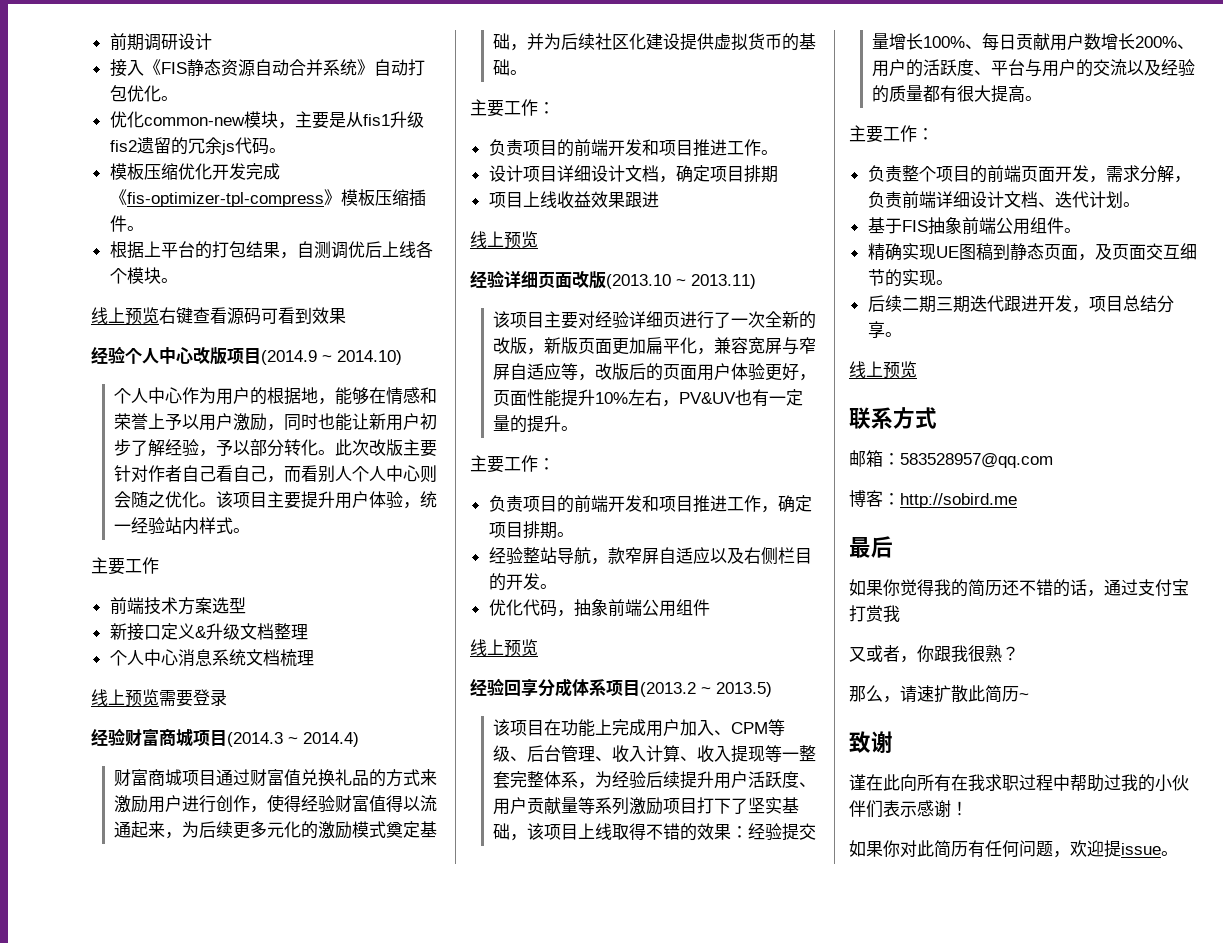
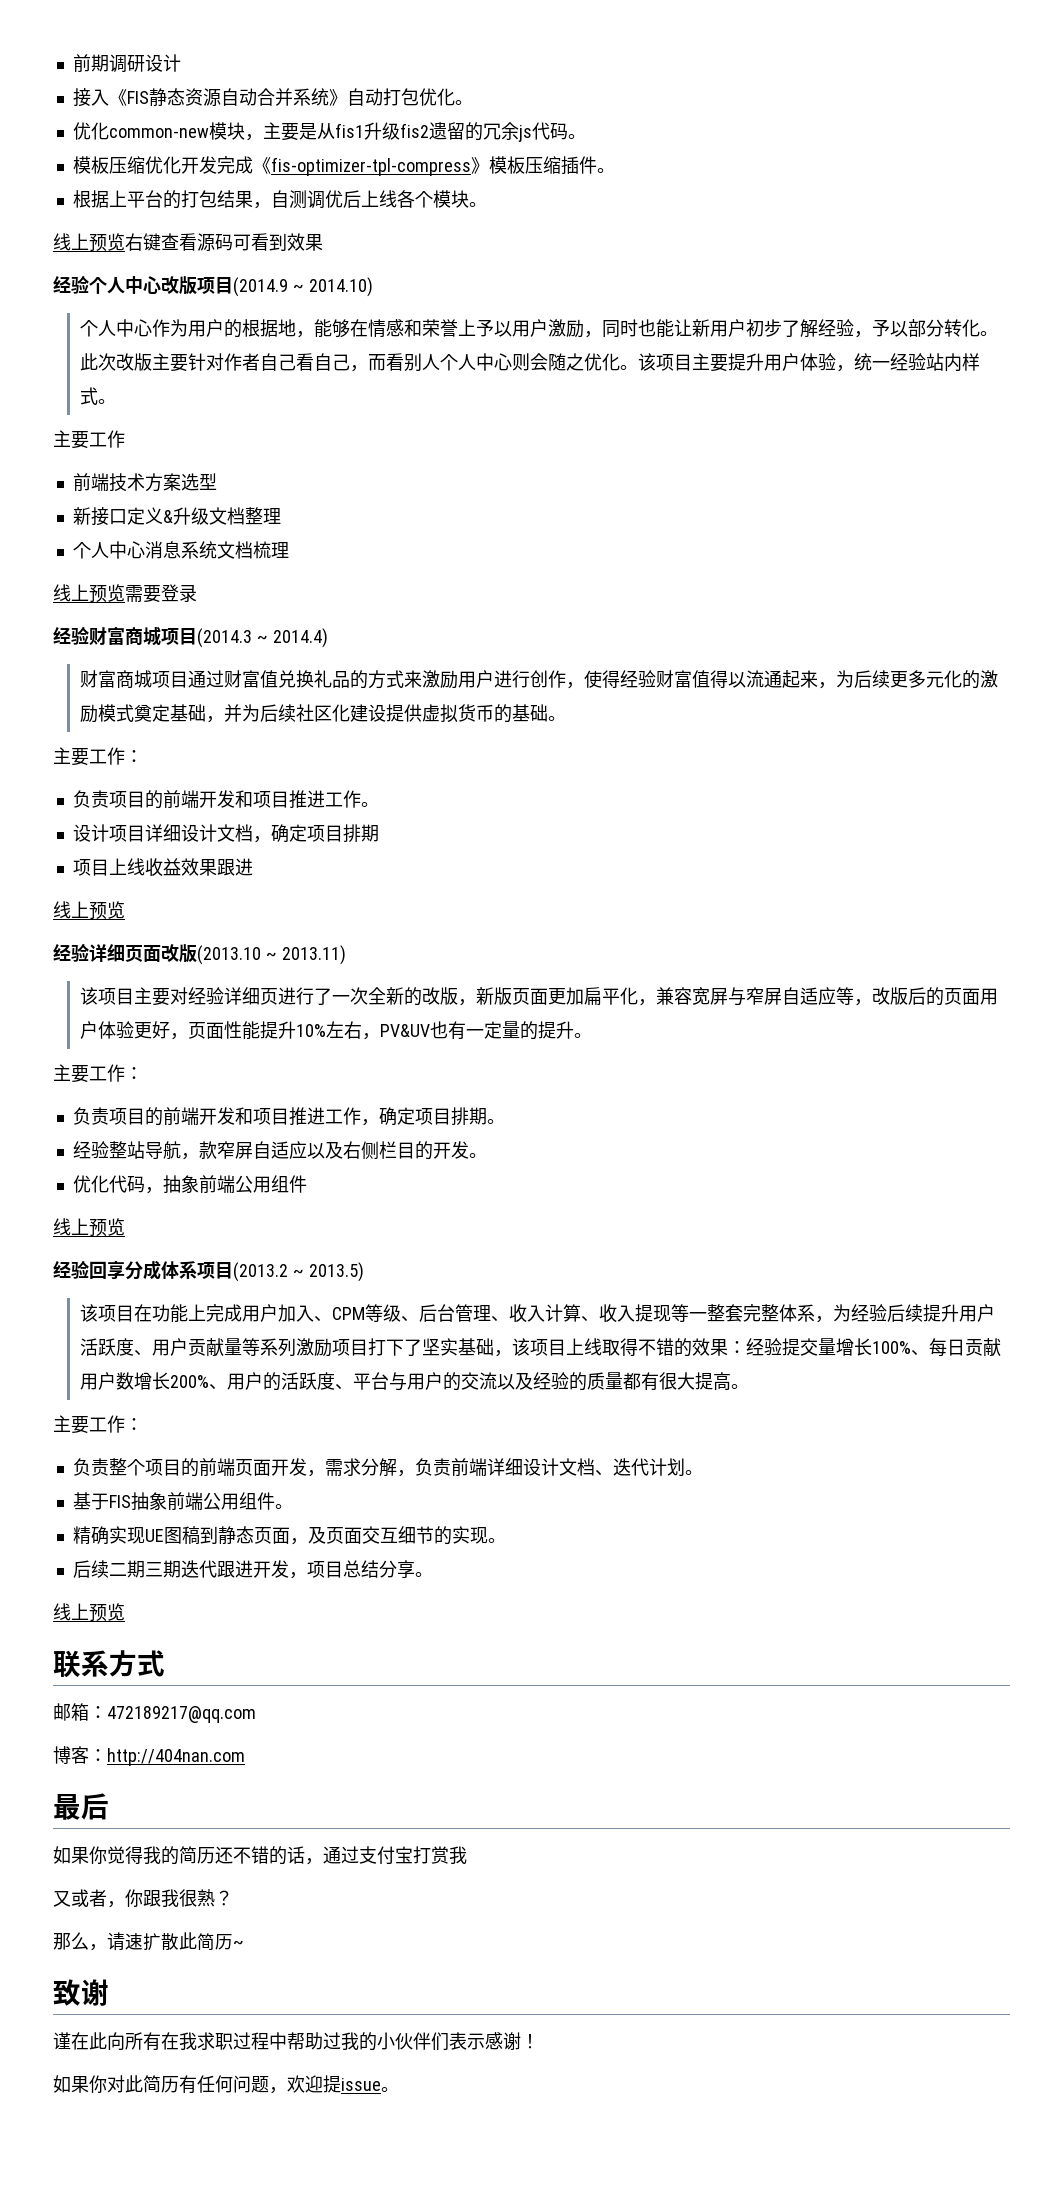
[900,453,1053,468] 583528957@qq.com -> [107,1706,256,1723] 472189217@qq.com
[900,493,1017,508] http://sobird.me -> [107,1748,245,1766] http://404nan.com

